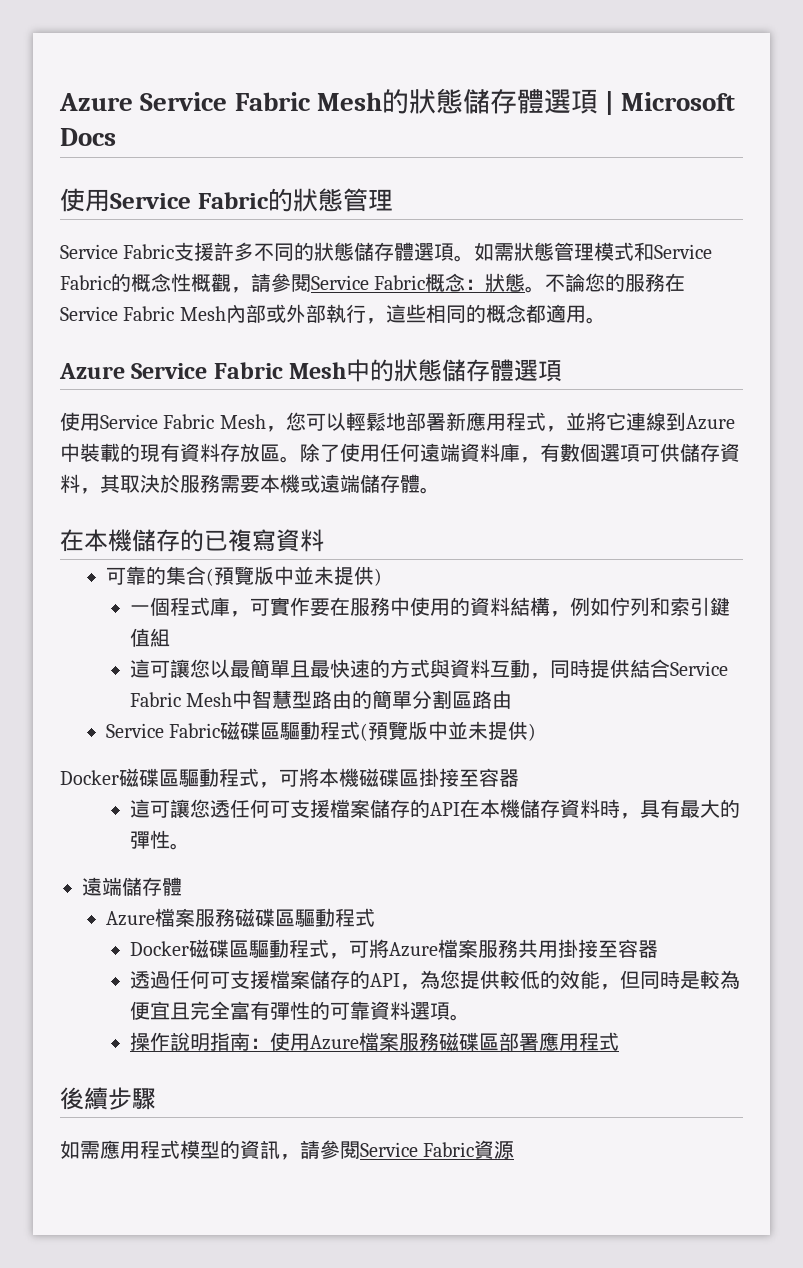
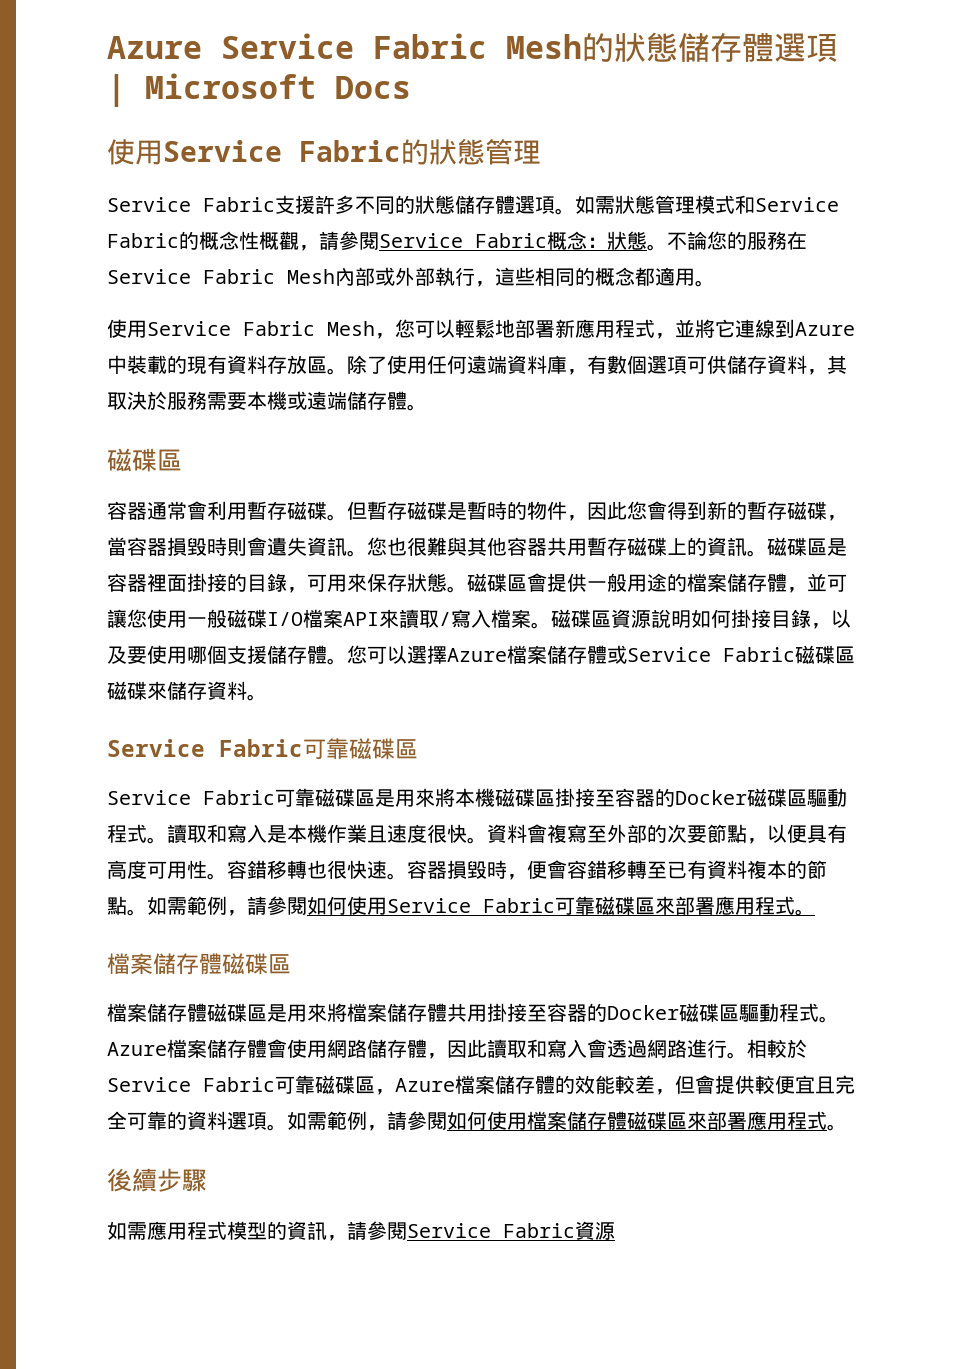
[59,359,563,382] // Azure Service Fabric Mesh中的狀態儲存體選項 -> (715, 283) none
[60,529,324,552] [105,566,382,586] [129,597,730,617] [129,628,170,647] [129,659,728,679] [129,690,513,709] [105,721,537,741] [60,768,299,788] 在本機儲存的已複寫資料 // 可靠的集合(預覽版中並未提供) // 一個程式庫，可實作要在服務中使用的資料結構，例如佇列和索引鍵值組 // 這可讓您以最簡單且最快速的方式與資料互動，同時提供結合Service Fabric Mesh中智慧型路由的簡單分割區路由 // Service Fabric磁碟區驅動程式(預覽版中並未提供) // Docker磁碟區驅動程式，可 -> [107,448,182,472] [107,501,847,521] [107,537,847,557] [107,573,847,593] [107,609,851,629] [107,645,855,665] [107,681,267,701] [107,738,418,760] [107,788,435,807] 磁碟區 // 容器通常會利用暫存磁碟。但暫存磁碟是暫時的物件，因此您會得到新的暫存磁碟，當容器損毀時則會遺失資訊。您也很難與其他容器共用暫存磁碟上的資訊。磁碟區是容器裡面掛接的目錄，可用來保存狀態。磁碟區會提供一般用途的檔案儲存體，並可讓您使用一般磁碟I/O檔案API來讀取/寫入檔案。磁碟區資源說明如何掛接目錄，以及要使用哪個支援儲存體。您可以選擇Azure檔案儲存體或Service Fabric磁碟區磁碟來儲存資料。 // Service Fabric可靠磁碟區 // Service Fabric可靠磁碟區是用來
[129,799,740,819] [129,830,190,850] [82,877,182,896] [105,908,375,927] [129,939,658,959] [129,970,740,990] [129,1001,470,1021] [129,1032,619,1051] // 這可讓您透任何可支援檔案儲存的API在本機儲存資料時，具有最大的彈性。 // 遠端儲存體 // Azure檔案服務磁碟區驅動程式 // Docker磁碟區驅動程式，可將Azure檔案服務共用掛接至容器 // 透過任何可支援檔案儲存的API，為您提供較低的效能，但同時是較為便宜且完全富有彈性的可靠資料選項。 // 操作說明指南：使用Azure檔案服務磁碟區部署應用程式 -> [655,788,847,807] [107,824,847,844] [107,860,827,880] [107,896,815,916] [107,953,291,975] [107,1003,839,1023] [107,1039,807,1059] [107,1075,855,1095] [107,1111,847,1131] 的Docker磁碟區驅動程式。讀取和寫入是本機作業且速度很快。資料會複寫至外部的次要節點，以便具有高度可用性。容錯移轉也很快速。容器損毀時，便會容錯移轉至已有資料複本的節點。如需範例，請參閱如何使用Service Fabric可靠磁碟區來部署應用程式。 // 檔案儲存體磁碟區 // 檔案儲存體磁碟區是用來將檔案儲存體共用掛接至容器的Docker磁碟區驅動程式。Azure檔案儲存體會使用網路儲存體，因此讀取和寫入會透過網路進行。相較於Service Fabric可靠磁碟區，Azure檔案儲存體的效能較差，但會提供較便宜且完全可靠的資料選項。如需範例，請參閱如何使用檔案儲存體磁碟區來部署應用程式。

